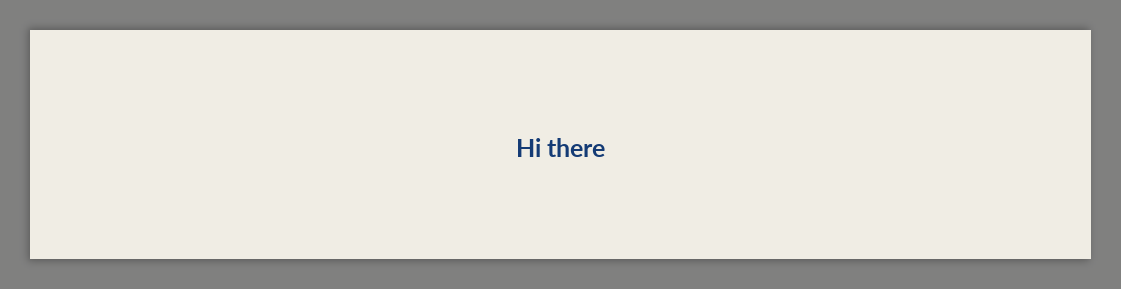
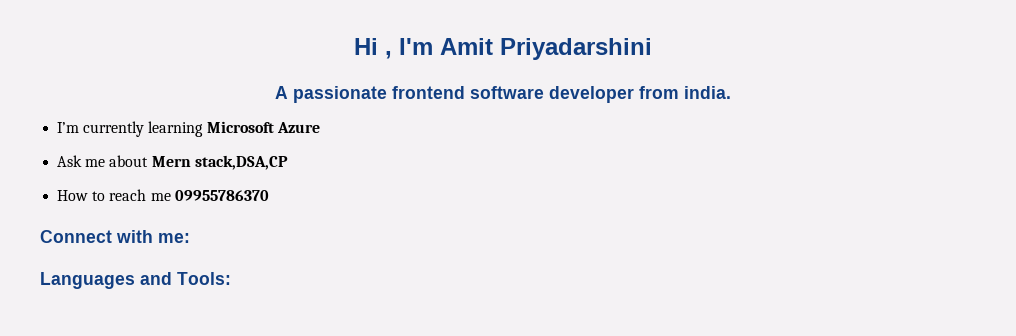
[547,138,606,157] there -> [384,38,652,60] [274,86,731,103] [57,121,320,137] [57,155,288,170] [57,189,269,201] [40,230,190,243] [40,272,231,289] , I'm Amit Priyadarshini // A passionate frontend software developer from india. // I’m currently learning Microsoft Azure // Ask me about Mern stack,DSA,CP // How to reach me 09955786370 // Connect with me: // Languages and Tools:

